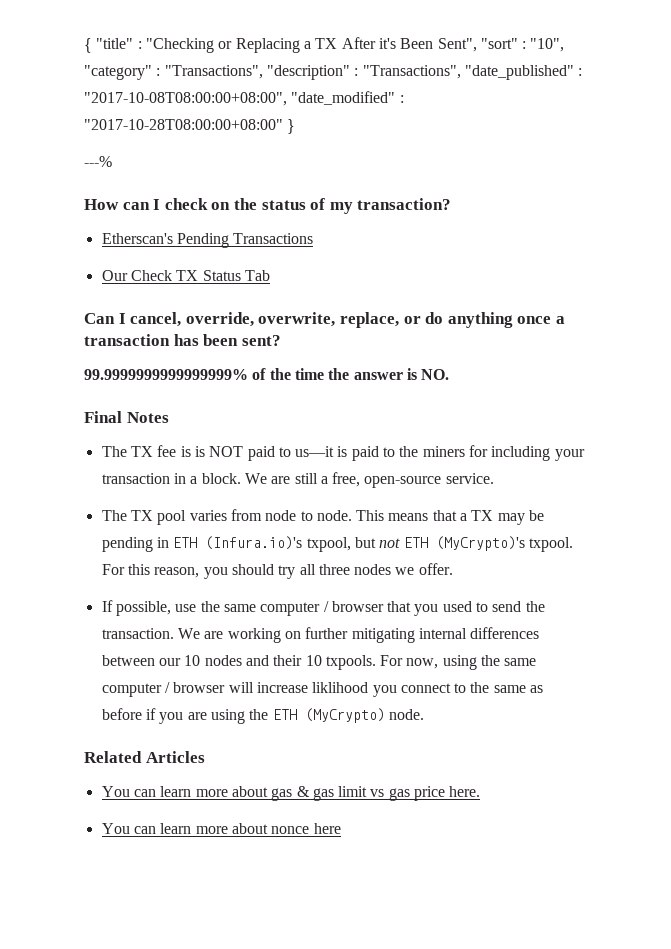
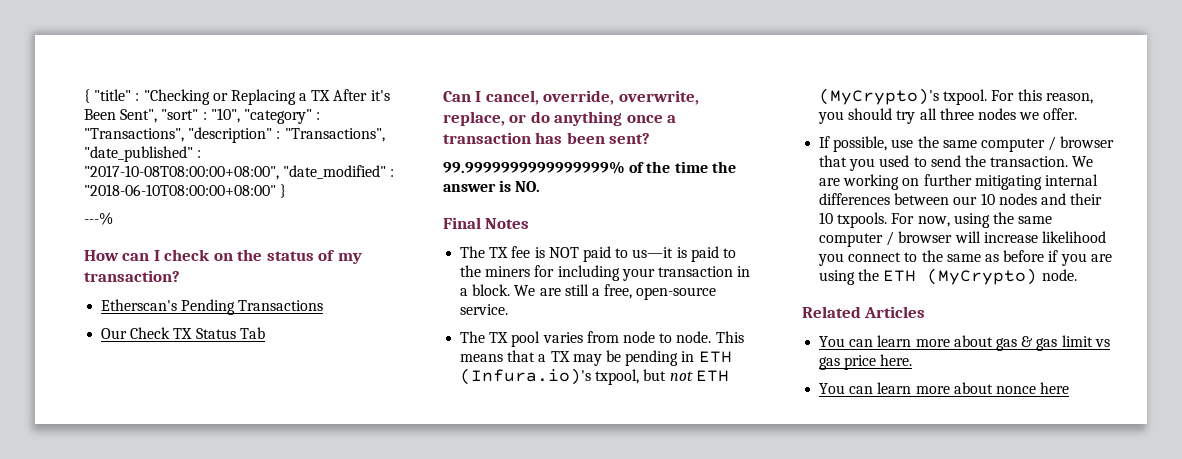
[84,119,283,130] "2017-10-28T08:00:00+08:00" -> [84,184,276,196] "2018-06-10T08:00:00+08:00"
[194,446,205,457] is -> (545, 252) none
[312,682,369,693] liklihood -> [1041,231,1106,243] likelihood

